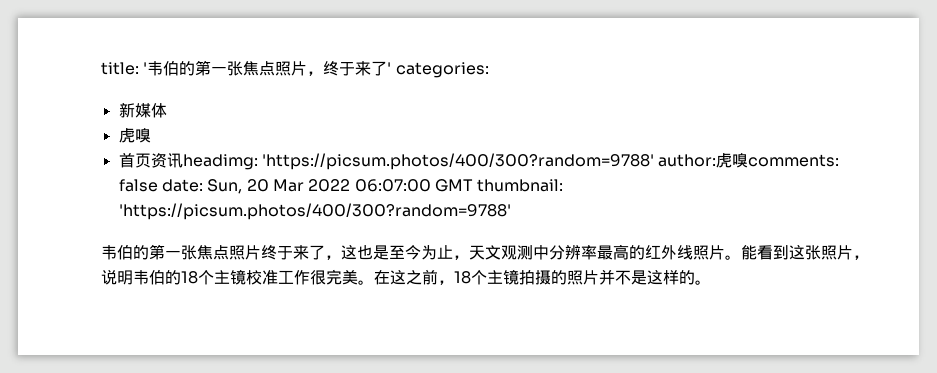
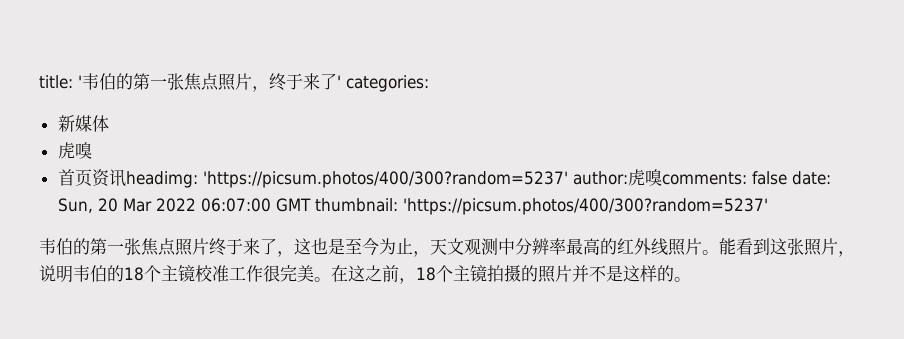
[261,153,654,170] 'https://picsum.photos/400/300?random=9788' -> [202,171,568,188] 'https://picsum.photos/400/300?random=5237'
[118,203,511,220] 'https://picsum.photos/400/300?random=9788' -> [402,198,768,215] 'https://picsum.photos/400/300?random=5237'

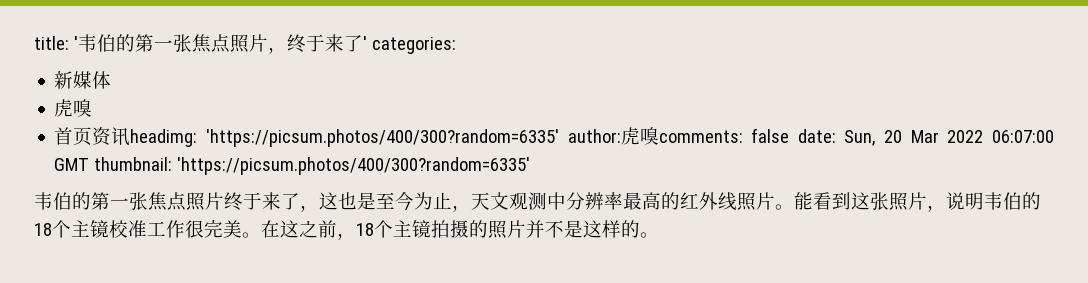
[202,171,568,188] 'https://picsum.photos/400/300?random=5237' -> [205,129,559,147] 'https://picsum.photos/400/300?random=6335'
[402,198,768,215] 'https://picsum.photos/400/300?random=5237' -> [177,157,531,175] 'https://picsum.photos/400/300?random=6335'

